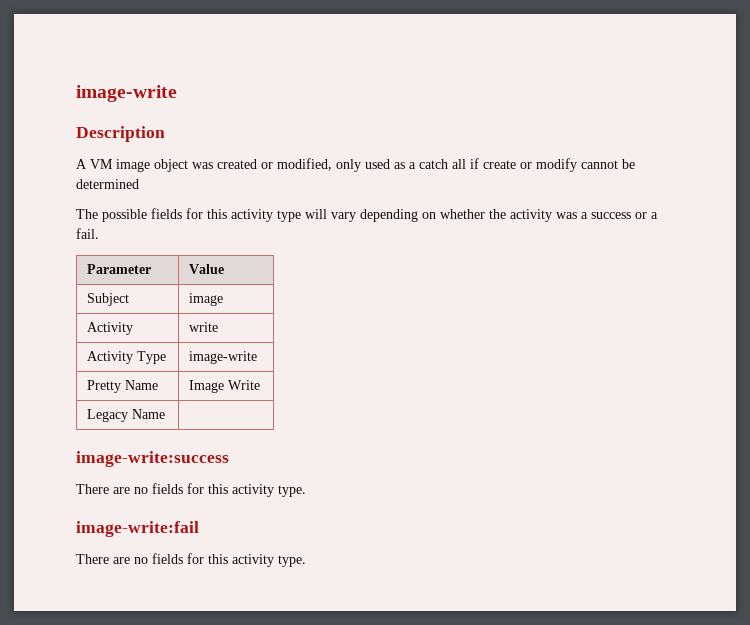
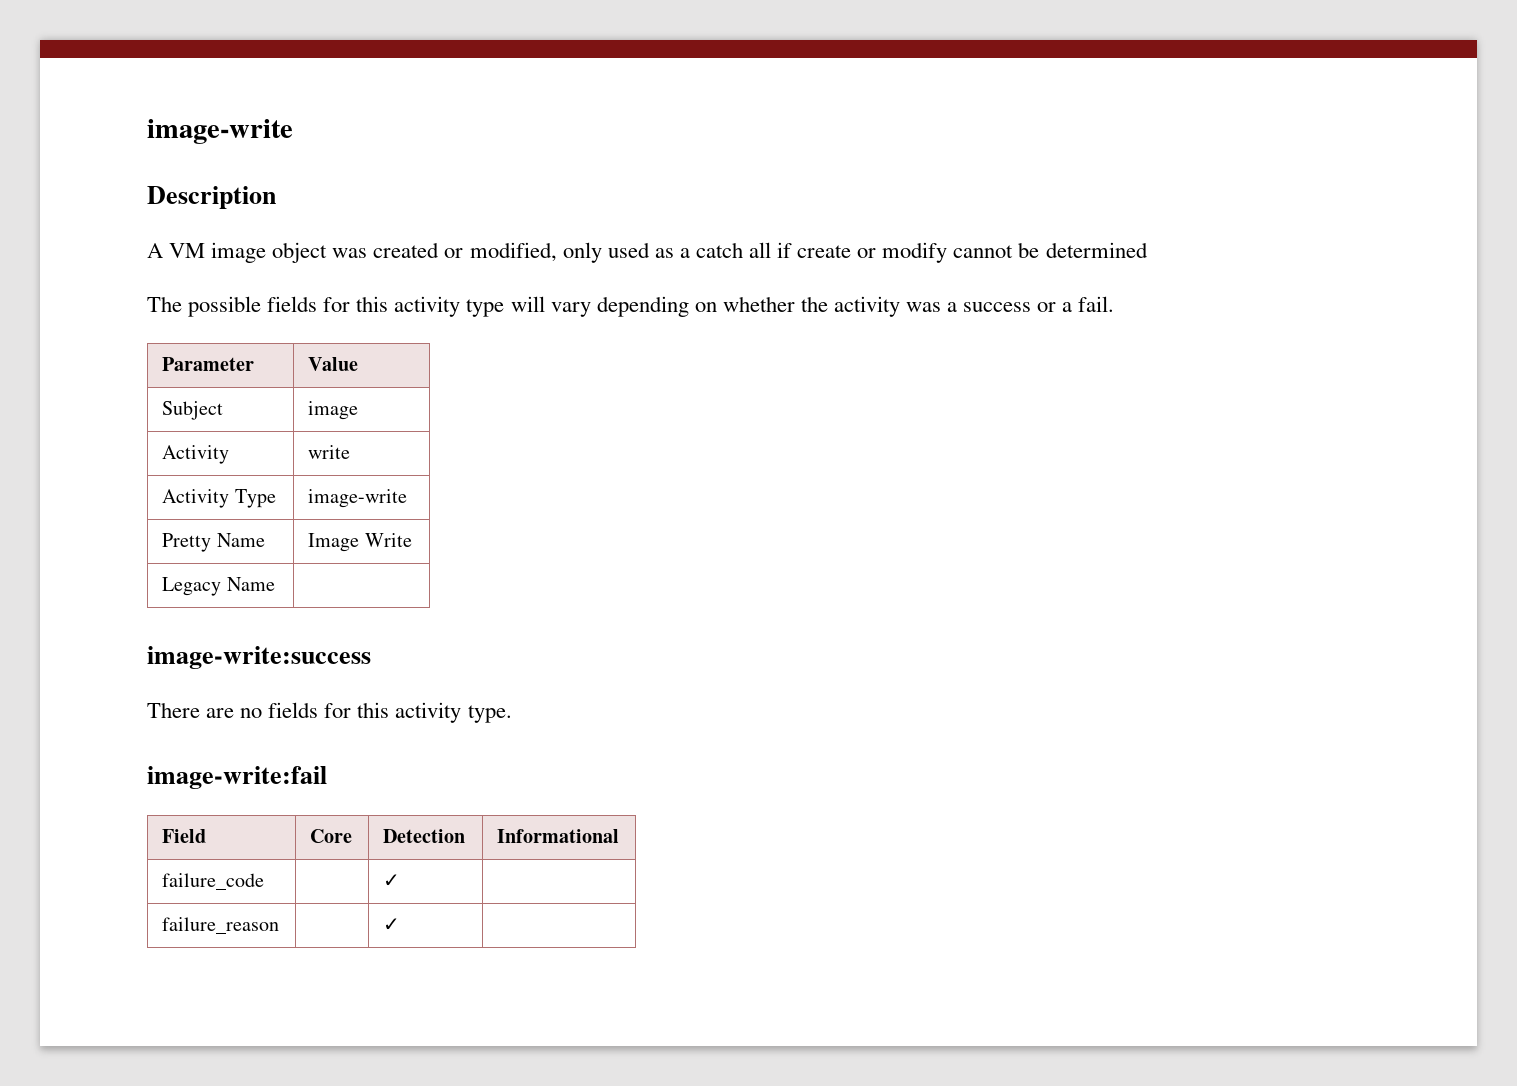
[76,553,306,567] // There are no fields for this activity type. -> [162,829,207,843] [310,829,353,843] [383,829,466,843] [497,829,620,843] [162,873,265,890] [383,874,401,887] [162,917,280,934] [383,918,401,931] // Field | Core | Detection | Informational // failure_code | | ✓ | // failure_reason | | ✓ |

